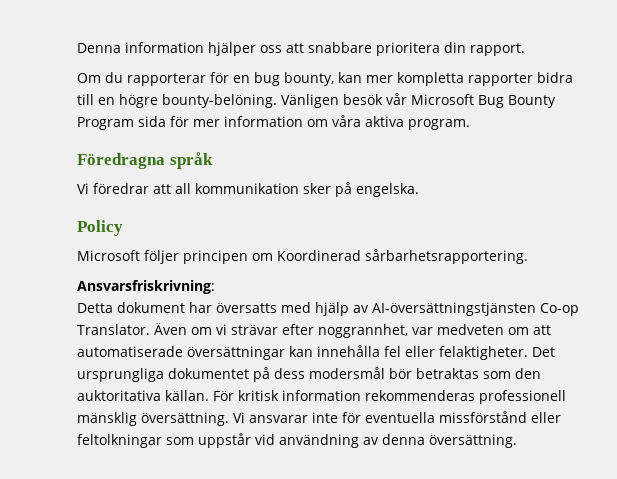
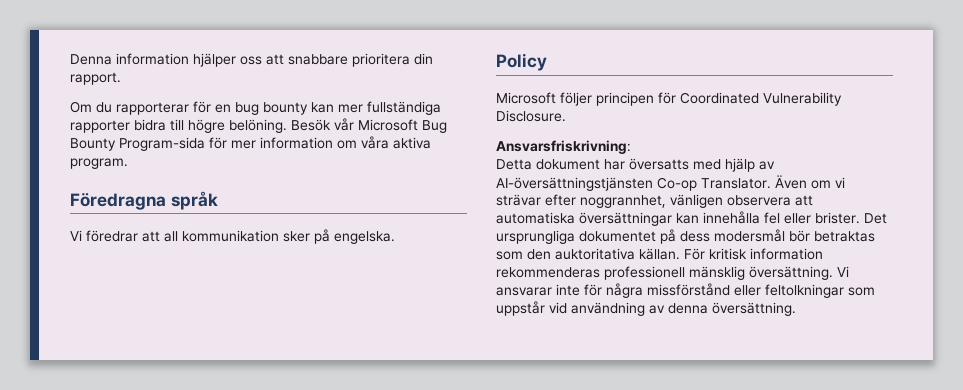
[284,72,334,86] bounty, -> [263,102,308,115] bounty
[397,72,464,86] kompletta -> [367,101,441,115] fullständiga
[98,94,383,108] en högre bounty-belöning. Vänligen besök -> [188,119,331,133] högre belöning. Besök
[77,116,166,130] Program sida -> [119,137,205,151] Program-sida
[252,249,528,264] om Koordinerad sårbarhetsrapportering. -> [658,92,842,106] [496,110,566,122] för Coordinated Vulnerability Disclosure.
[412,324,551,335] [77,346,183,357] var medveten om att automatiserade -> [670,194,813,208] [496,212,575,224] vänligen observera att automatiska
[439,346,528,360] felaktigheter. -> [815,212,860,224] brister.
[365,412,435,423] eventuella -> [606,283,643,298] några

